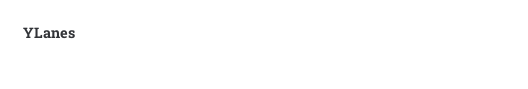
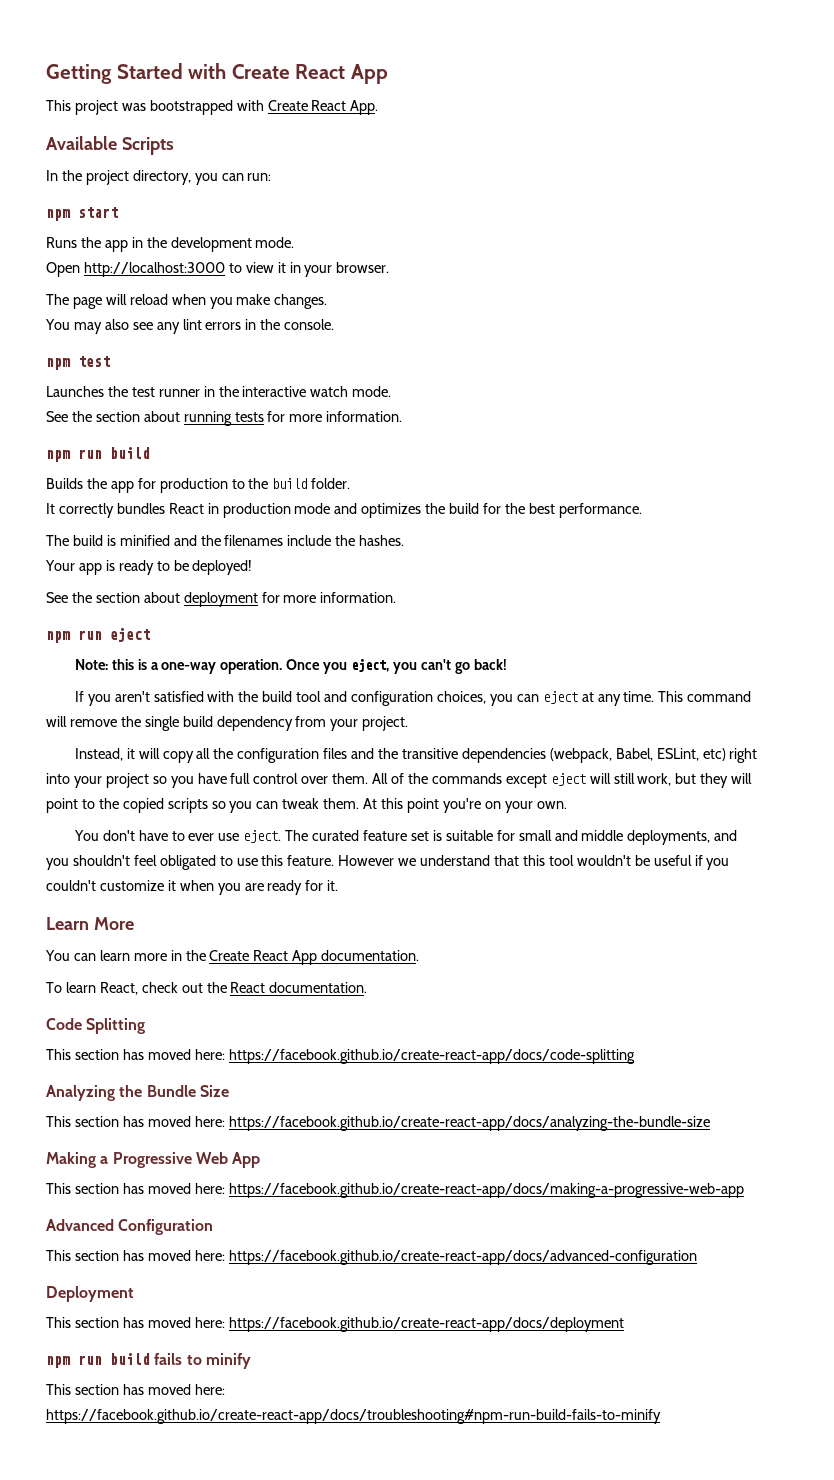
[23,27,75,39] YLanes -> [46,63,388,84] [46,100,379,115] [46,136,174,155] [46,170,272,185] [46,207,118,221] [46,237,295,252] [46,262,390,277] [46,294,328,309] [45,319,335,334] [46,356,110,370] [46,386,392,397] [46,411,403,426] [46,447,150,462] [46,478,351,493] [46,503,642,518] [46,535,405,546] [45,560,253,575] [46,592,397,607] [46,627,150,643] [74,659,507,674] [74,691,752,706] [46,716,409,731] [74,748,758,763] [46,773,753,788] [46,798,567,813] [73,830,738,845] [46,855,730,870] [46,880,339,895] [46,917,134,930] [45,950,420,965] [46,982,368,995] [46,1018,146,1034] [46,1049,635,1064] [46,1085,229,1101] [46,1116,710,1131] [46,1152,261,1168] [46,1183,744,1198] [46,1219,214,1235] [46,1250,697,1265] [46,1286,134,1302] [46,1317,624,1332] [46,1353,251,1369] [46,1384,225,1395] [46,1409,661,1424] Getting Started with Create React App // This project was bootstrapped with Create React App. // Available Scripts // In the project directory, you can run: // npm start // Runs the app in the development mode. // Open http://localhost:3000 to view it in your browser. // The page will reload when you make changes. // You may also see any lint errors in the console. // npm test // Launches the test runner in the interactive watch mode. // See the section about running tests for more information. // npm run build // Builds the app for production to the build folder. // It correctly bundles React in production mode and optimizes the build for the best performance. // The build is minified and the filenames include the hashes. // Your app is ready to be deployed! // See the section about deployment for more information. // npm run eject // Note: this is a one-way operation. Once you eject, you can't go back! // If you aren't satisfied with the build tool and configuration choices, you can eject at any time. This command will remove the single build dependency from your project. // Instead, it will copy all the configuration files and the transitive dependencies (webpack, Babel, ESLint, etc) right into your project so you have full control over them. All of the commands except eject will still work, but they will point to the copied scripts so you can tweak them. At this point you're on your own. // You don't have to ever use eject. The curated feature set is suitable for small and middle deployments, and you shouldn't feel obligated to use this feature. However we understand that this tool wouldn't be useful if you couldn't customize it when you are ready for it. // Learn More // You can learn more in the Create React App documentation. // To learn React, check out the React documentation. // Code Splitting // This section has moved here: https://facebook.github.io/create-react-app/docs/code-splitting // Analyzing the Bundle Size // This section has moved here: https://facebook.github.io/create-react-app/docs/analyzing-the-bundle-size // Making a Progressive Web App // This section has moved here: https://facebook.github.io/create-react-app/docs/making-a-progressive-web-app // Advanced Configuration // This section has moved here: https://facebook.github.io/create-react-app/docs/advanced-configuration // Deployment // This section has moved here: https://facebook.github.io/create-react-app/docs/deployment // npm run build fails to minify // This section has moved here: https://facebook.github.io/create-react-app/docs/troubleshooting#npm-run-build-fails-to-minify

